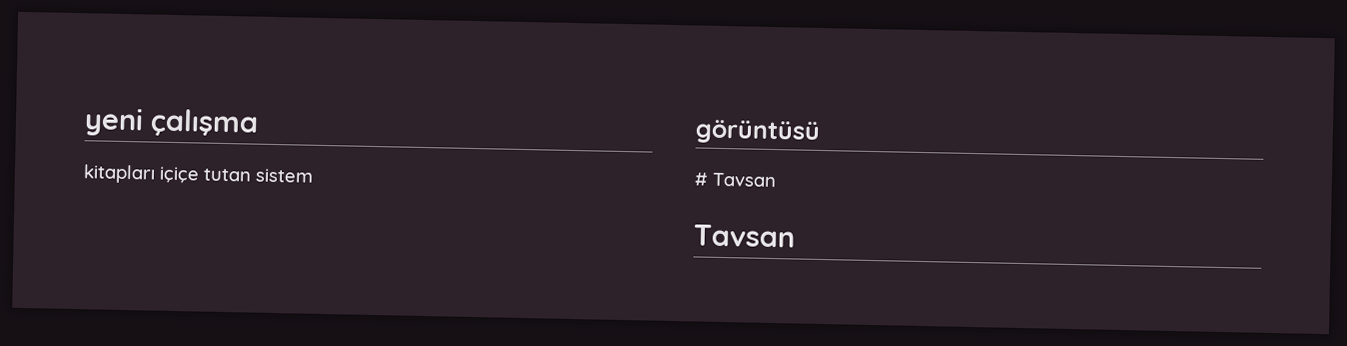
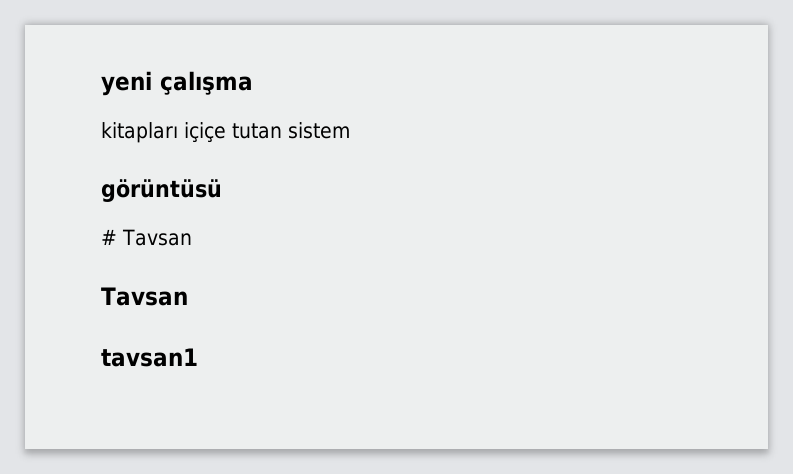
(795, 236) none -> [101,348,198,367] // tavsan1

